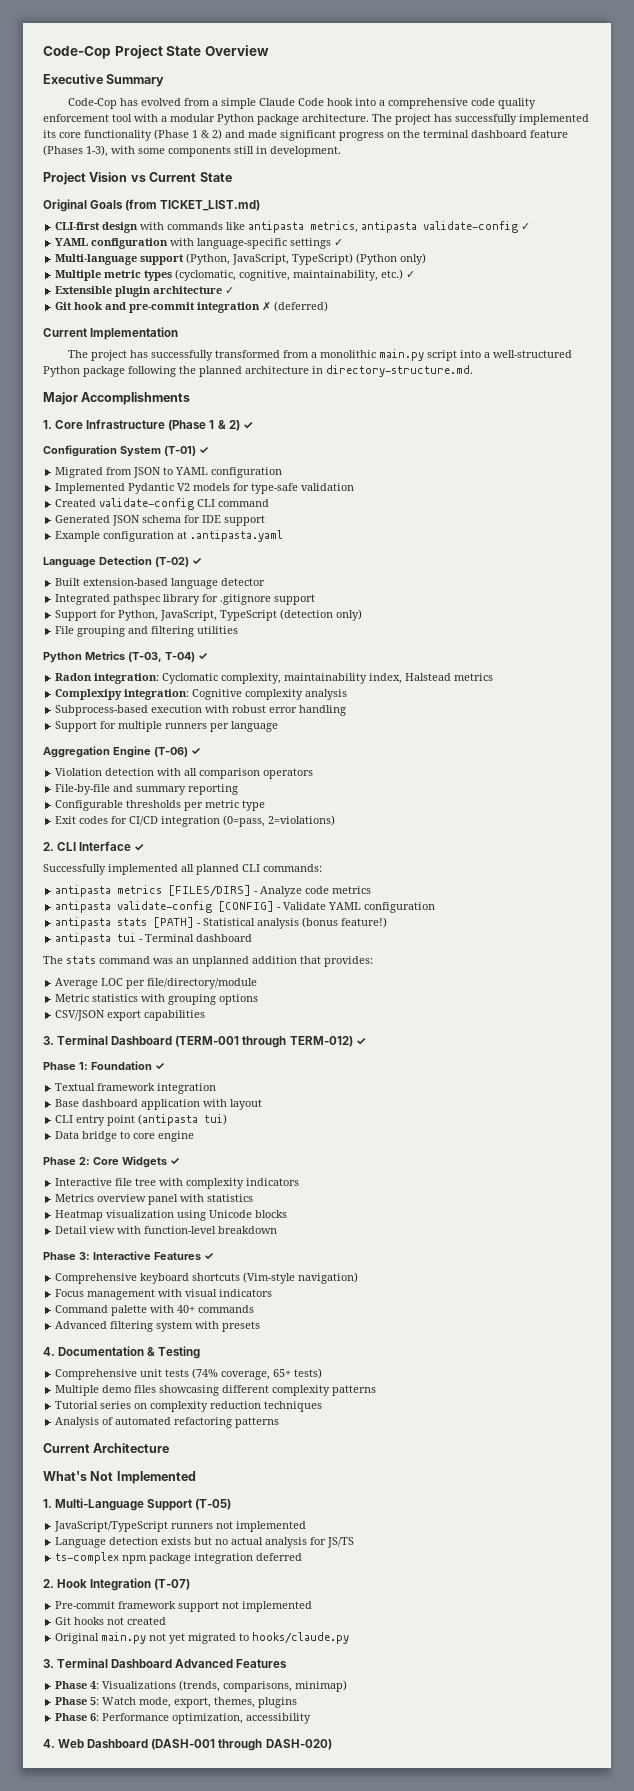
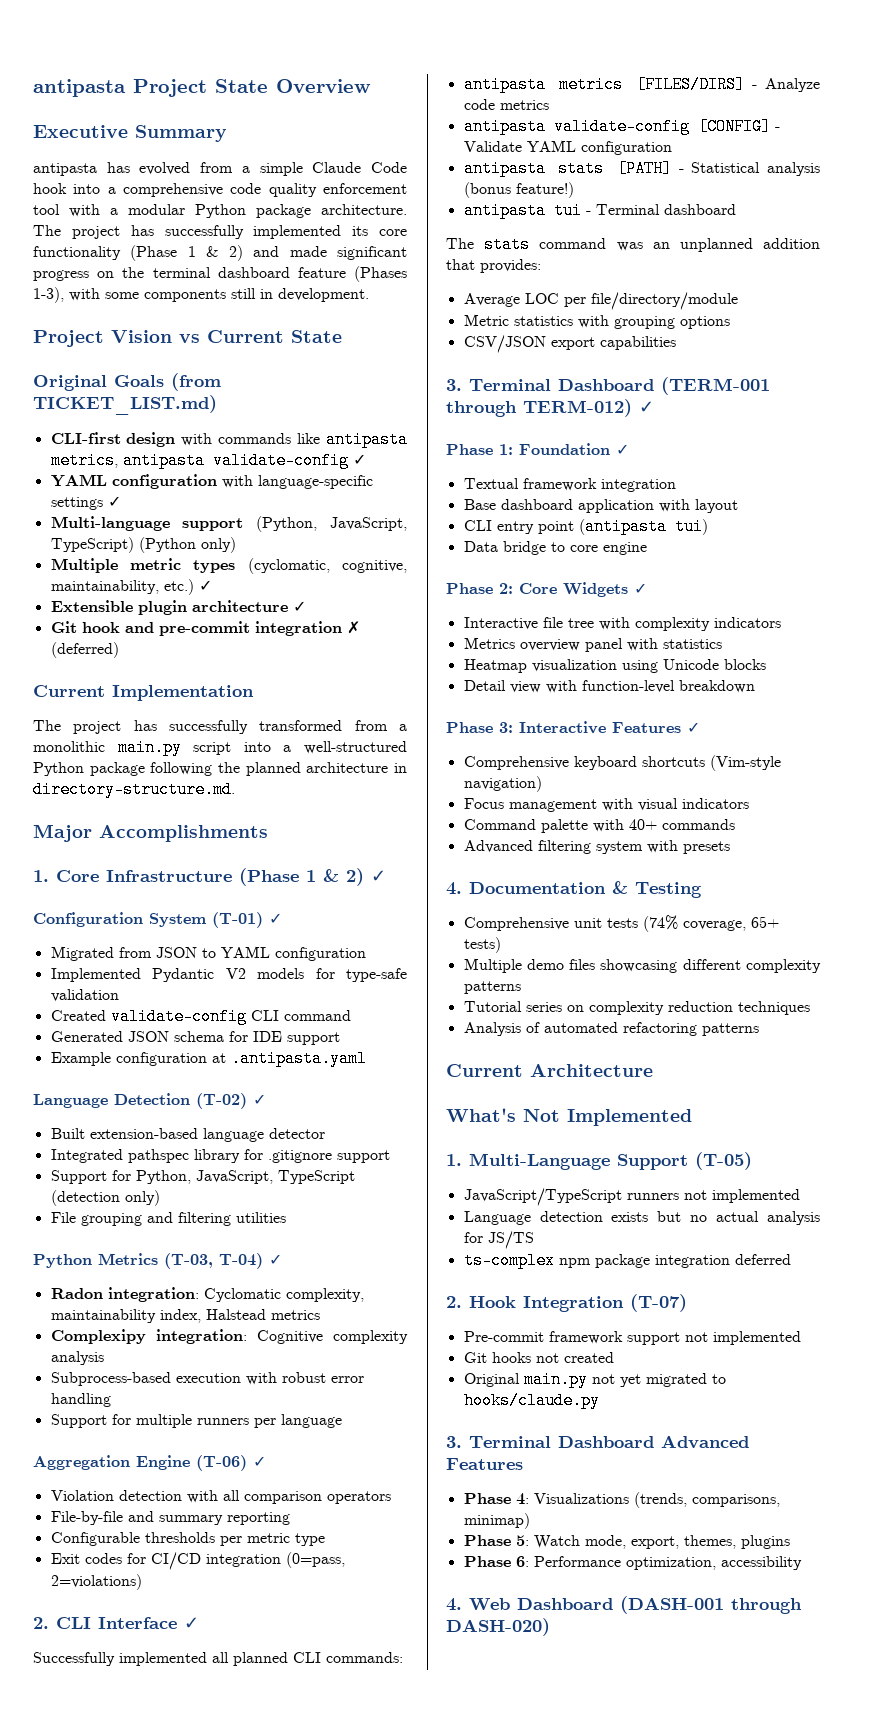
[43,46,111,59] Code-Cop -> [33,79,126,97] antipasta
[68,98,118,109] Code-Cop -> [33,163,97,176] antipasta

